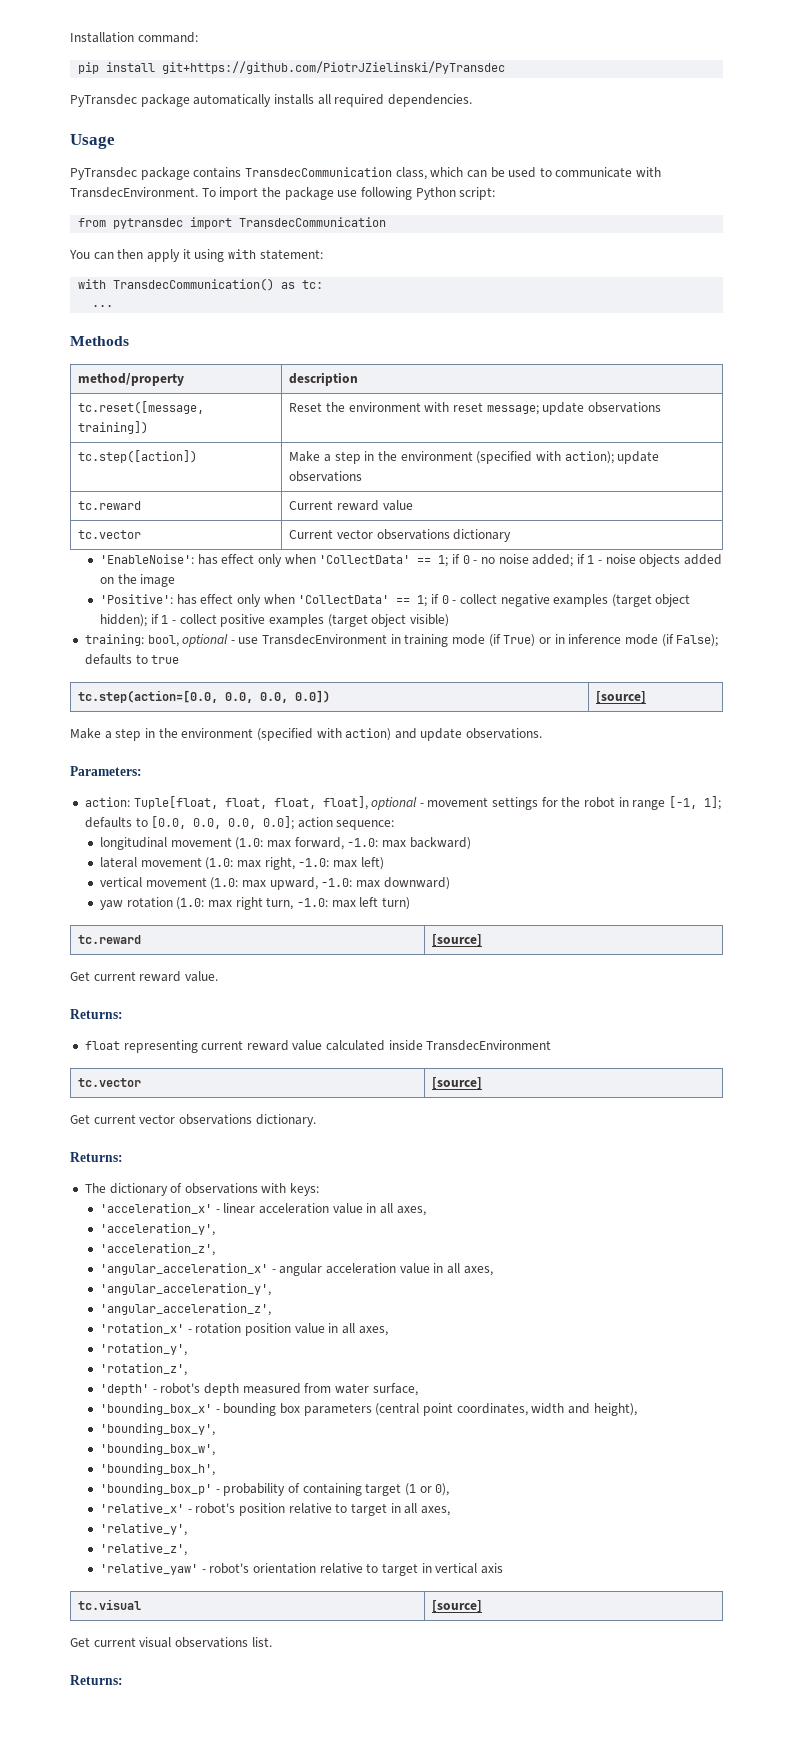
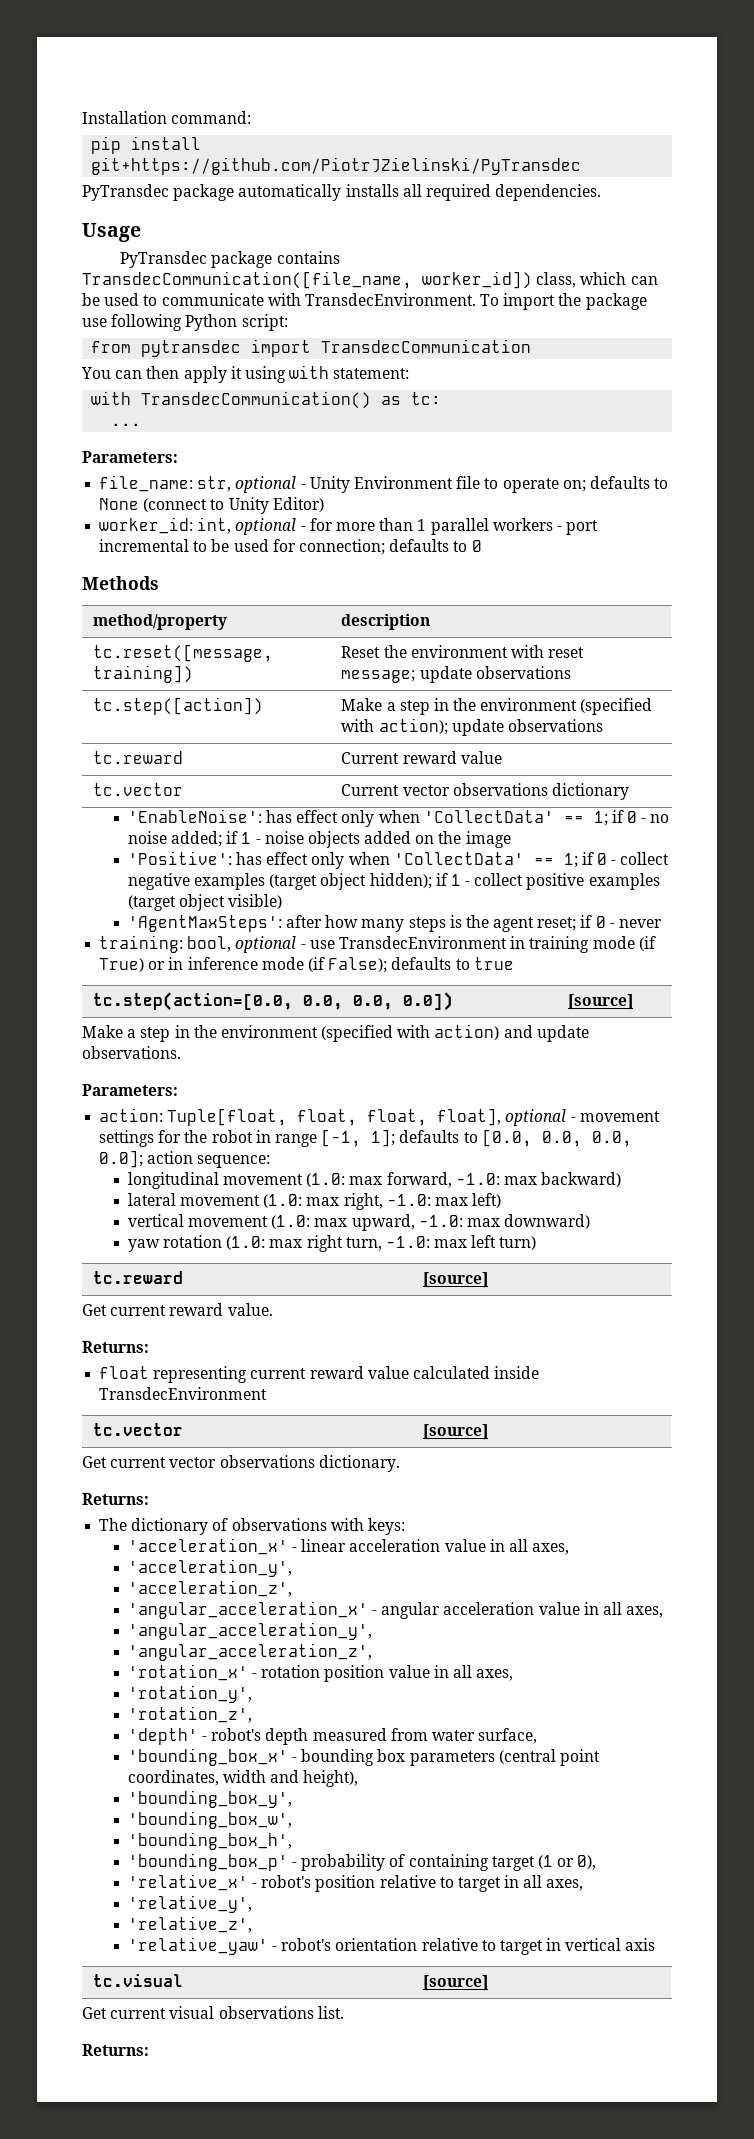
[244,167,392,177] TransdecCommunication -> [82,271,532,289] TransdecCommunication([file_name, worker_id])
(114, 306) none -> [82,451,178,463] [99,475,669,493] [99,497,324,514] [99,517,599,535] [99,539,482,555] // Parameters: // file_name: str, optional - Unity Environment file to operate on; defaults to None (connect to Unity Editor) // worker_id: int, optional - for more than 1 parallel workers - port incremental to be used for connection; defaults to 0
(449, 620) none -> [127,915,663,932] // 'AgentMaxSteps': after how many steps is the agent reset; if 0 - never

